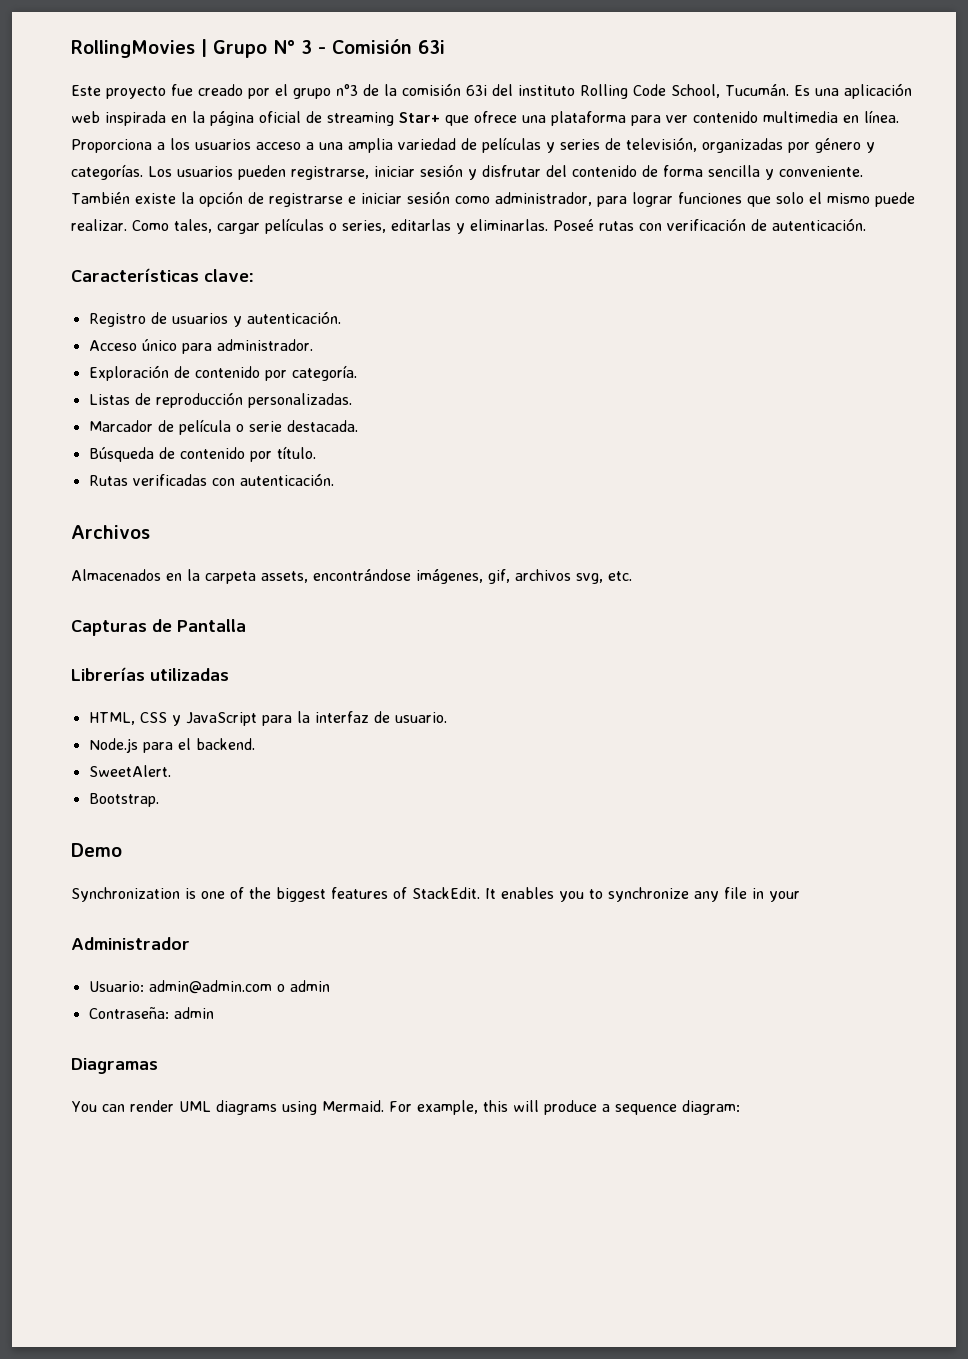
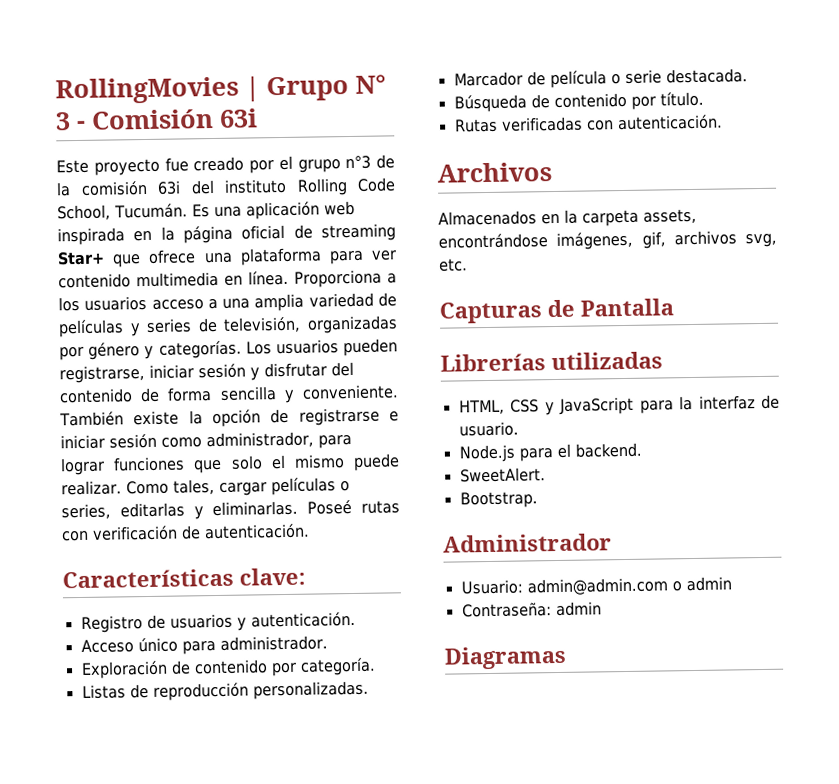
[71,843,122,857] [71,887,800,902] // Demo // Synchronization is one of the biggest features of StackEdit. It enables you to synchronize any file in your -> (538, 500) none
[71,1100,740,1115] // You can render UML diagrams using Mermaid. For example, this will produce a sequence diagram: -> (567, 657) none

